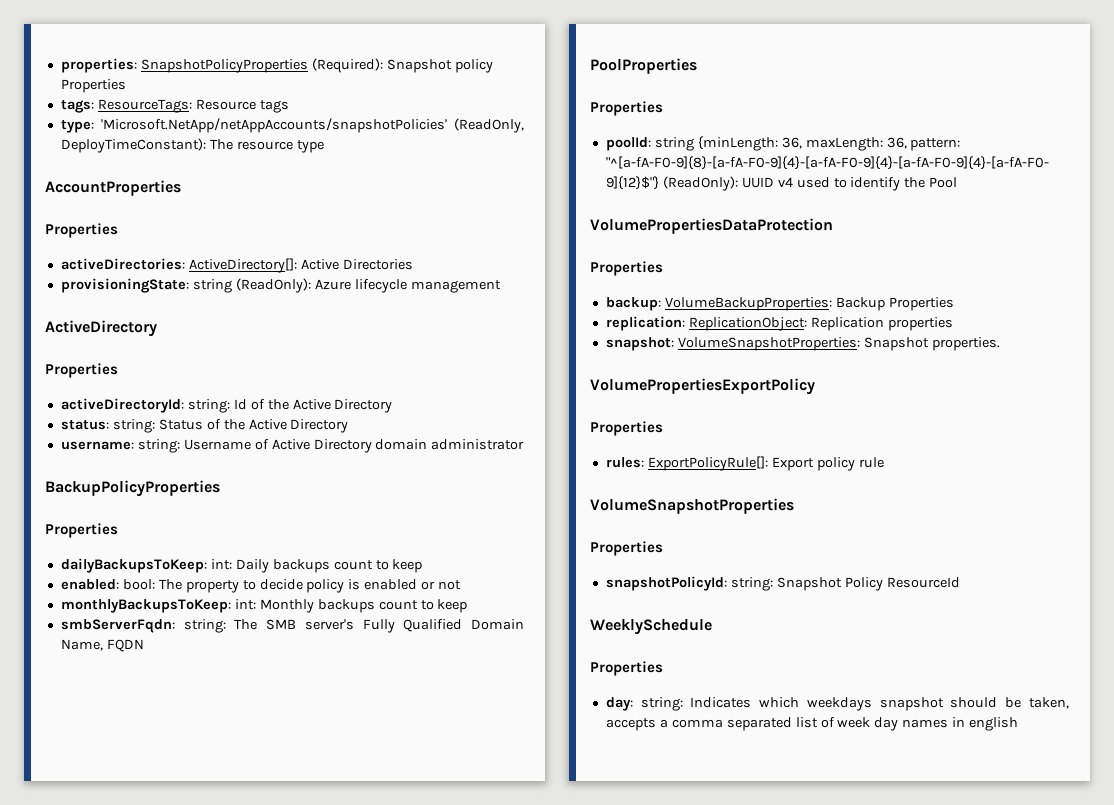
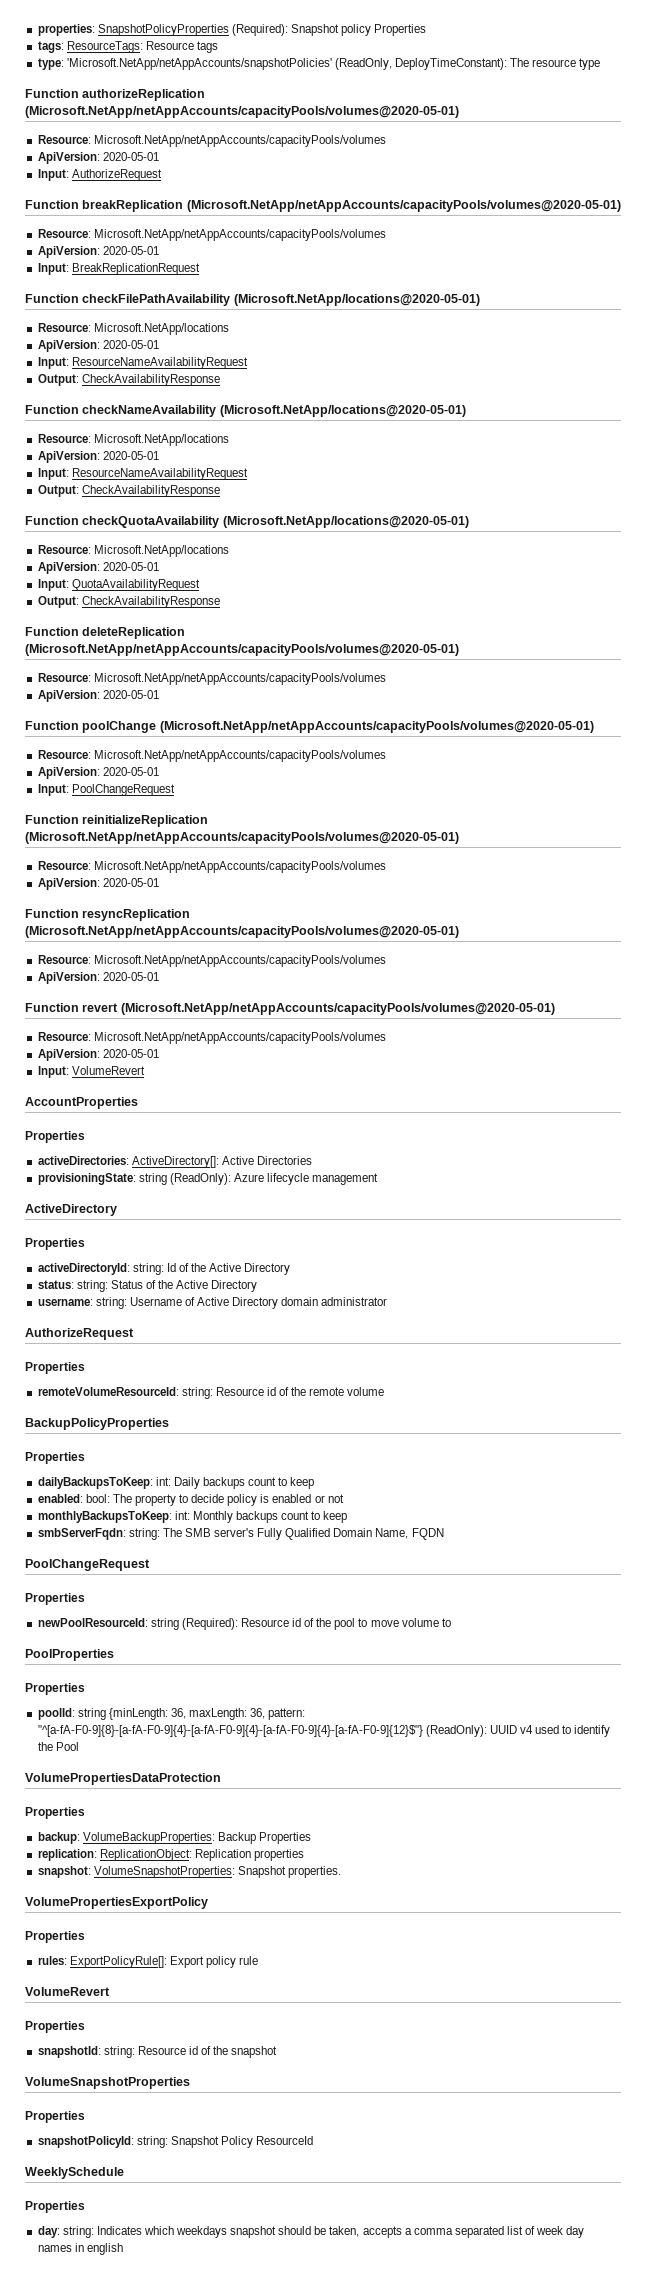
(324, 146) none -> [25,89,206,101] [25,106,459,118] [37,135,386,147] [37,152,159,164] [37,169,162,181] [25,200,621,212] [37,229,386,241] [37,246,159,258] [37,263,200,275] [25,294,480,306] [37,323,229,335] [37,340,159,352] [37,357,248,369] [37,374,220,386] [25,405,466,417] [37,434,229,446] [37,451,159,463] [37,468,248,480] [37,485,220,497] [25,516,469,528] [37,545,229,557] [37,562,159,574] [37,579,200,591] [37,596,220,608] [25,627,186,639] [25,644,459,656] [37,673,386,685] [37,690,159,702] [25,721,594,733] [37,750,386,762] [37,767,159,779] [37,784,175,796] [25,815,209,827] [25,832,459,844] [37,861,386,873] [37,878,159,890] [25,909,191,921] [25,926,459,938] [37,955,386,967] [37,972,159,984] [25,1003,555,1015] [37,1032,386,1044] [37,1049,159,1061] [37,1066,145,1078] // Function authorizeReplication (Microsoft.NetApp/netAppAccounts/capacityPools/volumes@2020-05-01) // Resource: Microsoft.NetApp/netAppAccounts/capacityPools/volumes // ApiVersion: 2020-05-01 // Input: AuthorizeRequest // Function breakReplication (Microsoft.NetApp/netAppAccounts/capacityPools/volumes@2020-05-01) // Resource: Microsoft.NetApp/netAppAccounts/capacityPools/volumes // ApiVersion: 2020-05-01 // Input: BreakReplicationRequest // Function checkFilePathAvailability (Microsoft.NetApp/locations@2020-05-01) // Resource: Microsoft.NetApp/locations // ApiVersion: 2020-05-01 // Input: ResourceNameAvailabilityRequest // Output: CheckAvailabilityResponse // Function checkNameAvailability (Microsoft.NetApp/locations@2020-05-01) // Resource: Microsoft.NetApp/locations // ApiVersion: 2020-05-01 // Input: ResourceNameAvailabilityRequest // Output: CheckAvailabilityResponse // Function checkQuotaAvailability (Microsoft.NetApp/locations@2020-05-01) // Resource: Microsoft.NetApp/locations // ApiVersion: 2020-05-01 // Input: QuotaAvailabilityRequest // Output: CheckAvailabilityResponse // Function deleteReplication (Microsoft.NetApp/netAppAccounts/capacityPools/volumes@2020-05-01) // Resource: Microsoft.NetApp/netAppAccounts/capacityPools/volumes // ApiVersion: 2020-05-01 // Function poolChange (Microsoft.NetApp/netAppAccounts/capacityPools/volumes@2020-05-01) // Resource: Microsoft.NetApp/netAppAccounts/capacityPools/volumes // ApiVersion: 2020-05-01 // Input: PoolChangeRequest // Function reinitializeReplication (Microsoft.NetApp/netAppAccounts/capacityPools/volumes@2020-05-01) // Resource: Microsoft.NetApp/netAppAccounts/capacityPools/volumes // ApiVersion: 2020-05-01 // Function resyncReplication (Microsoft.NetApp/netAppAccounts/capacityPools/volumes@2020-05-01) // Resource: Microsoft.NetApp/netAppAccounts/capacityPools/volumes // ApiVersion: 2020-05-01 // Function revert (Microsoft.NetApp/netAppAccounts/capacityPools/volumes@2020-05-01) // Resource: Microsoft.NetApp/netAppAccounts/capacityPools/volumes // ApiVersion: 2020-05-01 // Input: VolumeRevert
(525, 444) none -> [25,1328,134,1340] [25,1362,85,1374] [37,1387,385,1399] // AuthorizeRequest // Properties // remoteVolumeResourceId: string: Resource id of the remote volume
(144, 645) none -> [25,1559,150,1571] [25,1593,85,1605] [37,1618,451,1630] // PoolChangeRequest // Properties // newPoolResourceId: string (Required): Resource id of the pool to move volume to
(884, 462) none -> [25,1987,110,1996] [25,2021,85,2033] [37,2046,278,2058] // VolumeRevert // Properties // snapshotId: string: Resource id of the snapshot

